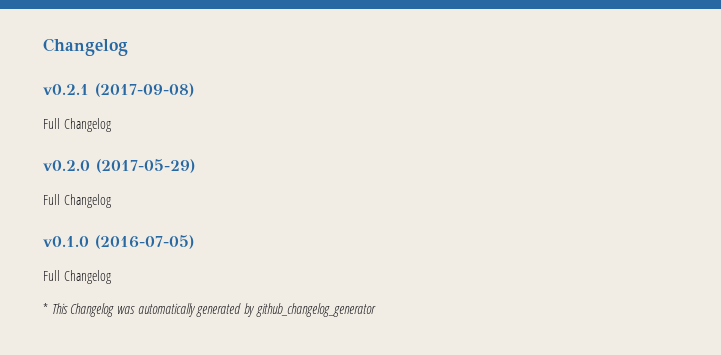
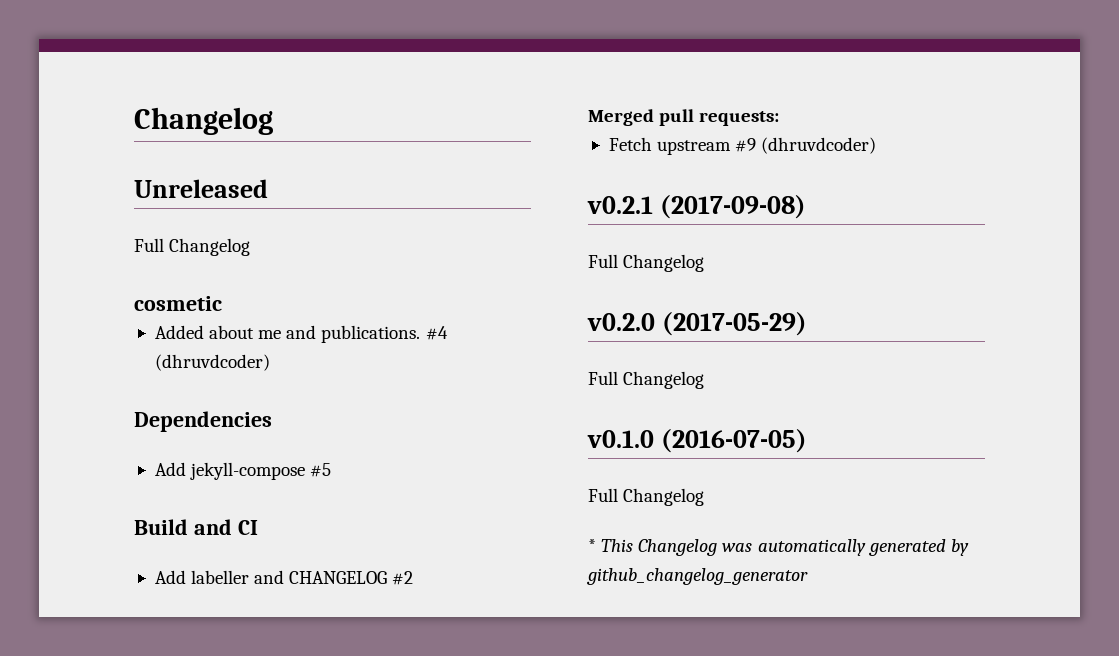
[43,38,128,56] Changelog -> [134,107,273,135] [134,179,268,198] [134,238,251,256] [134,296,222,311] [154,325,448,343] [154,354,270,371] [134,411,272,432] [154,462,332,480] [134,519,258,535] [154,570,414,585] [588,109,780,126] [608,137,877,155] Changelog // Unreleased // Full Changelog // cosmetic // Added about me and publications. #4 (dhruvdcoder) // Dependencies // Add jekyll-compose #5 // Build and CI // Add labeller and CHANGELOG #2 // Merged pull requests: // Fetch upstream #9 (dhruvdcoder)

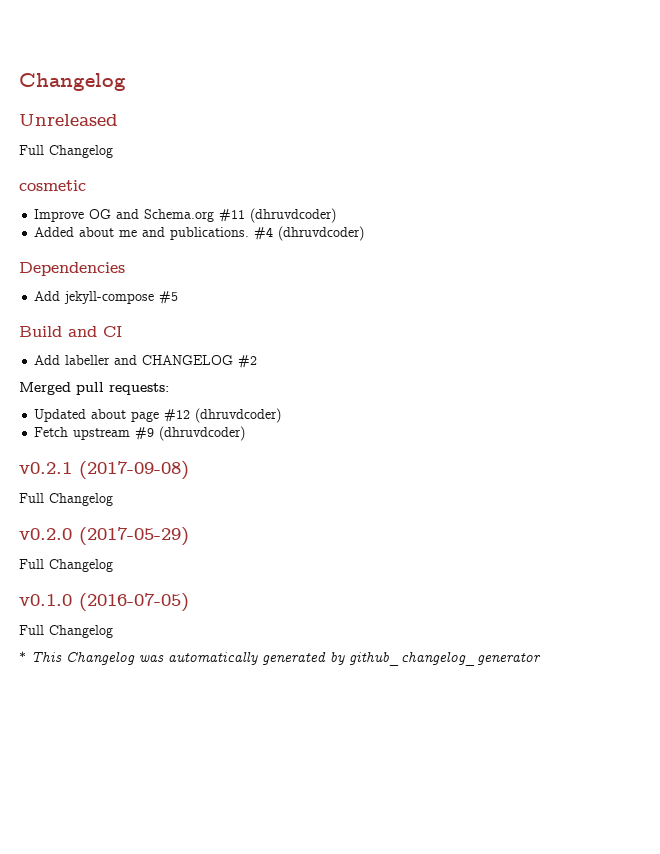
(222, 303) none -> [34,208,337,223] // Improve OG and Schema.org #11 (dhruvdcoder)
(780, 118) none -> [34,408,282,423] // Updated about page #12 (dhruvdcoder)

